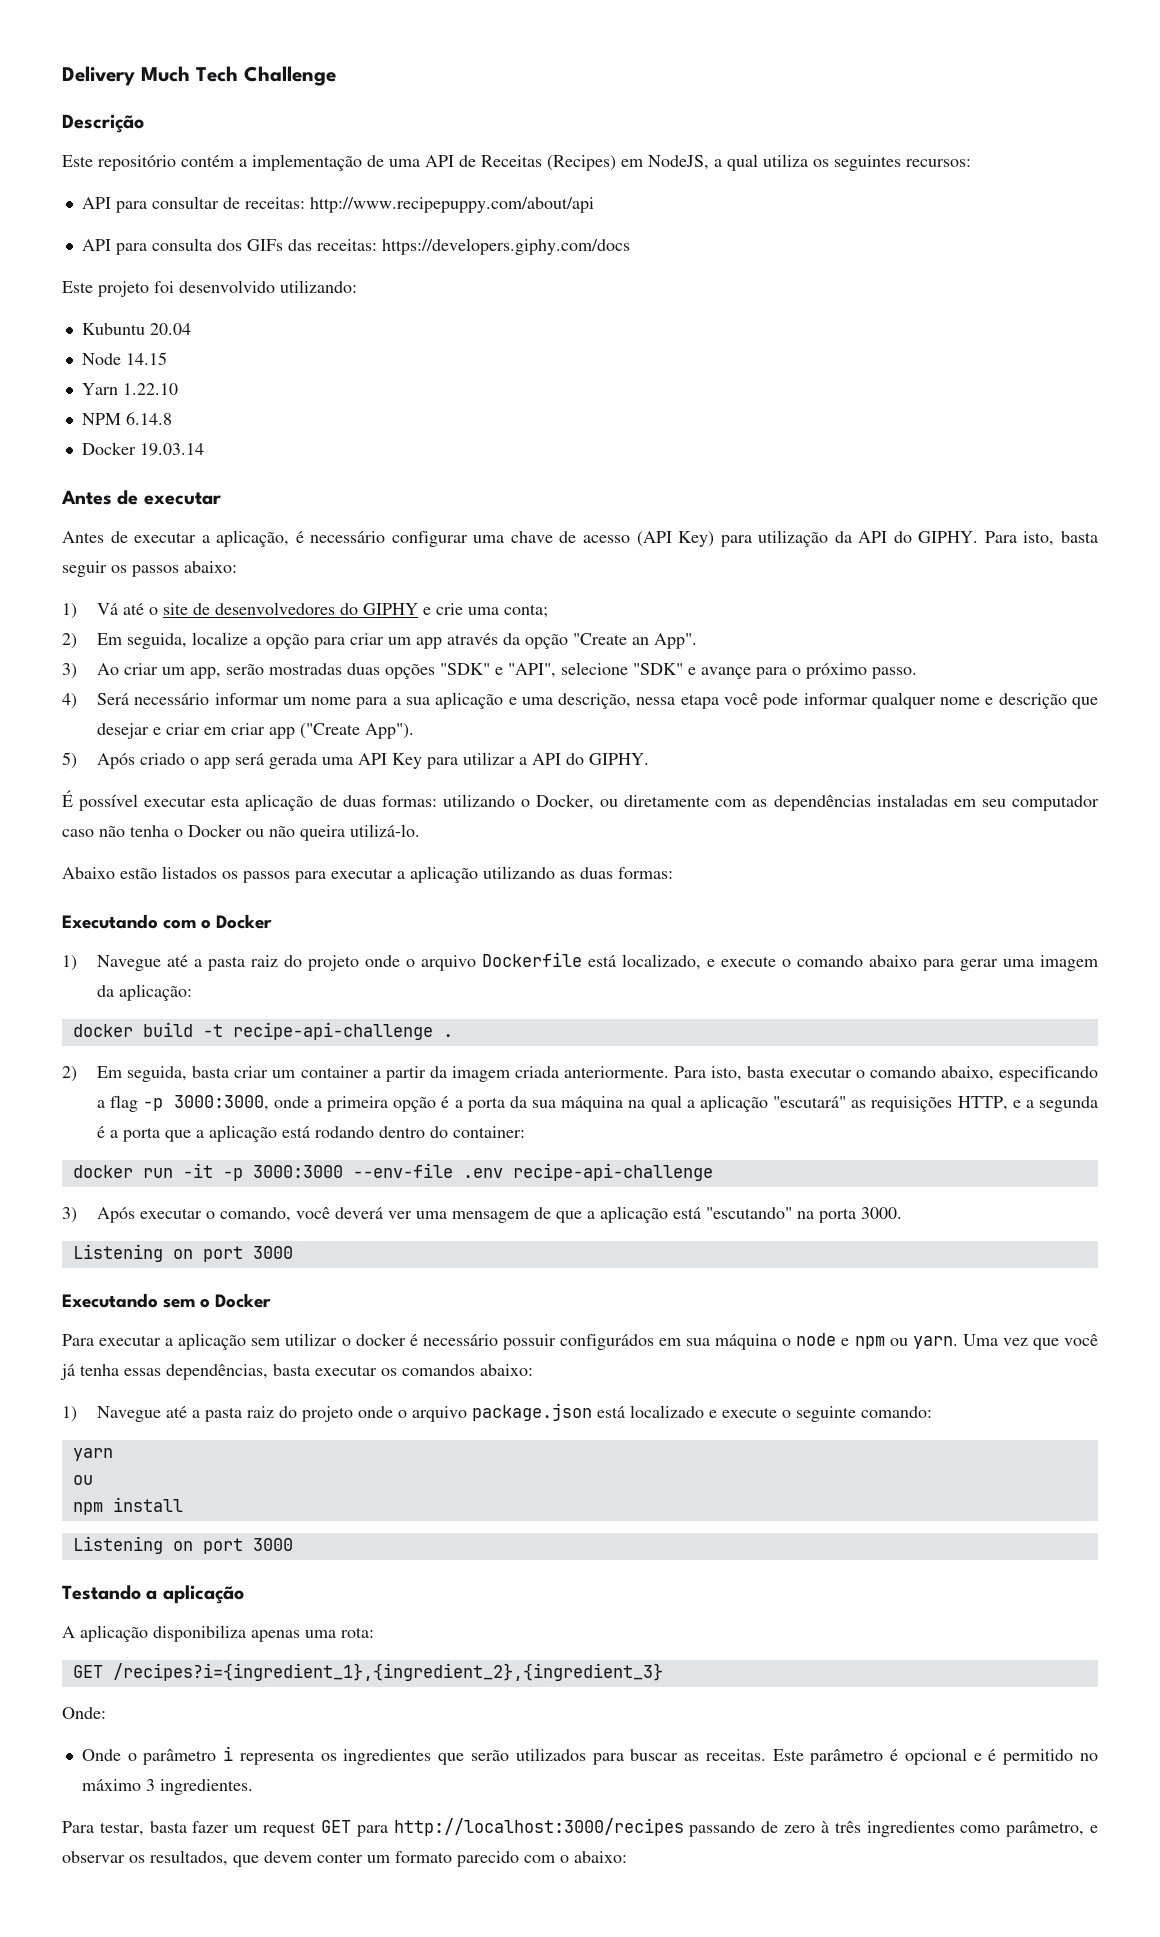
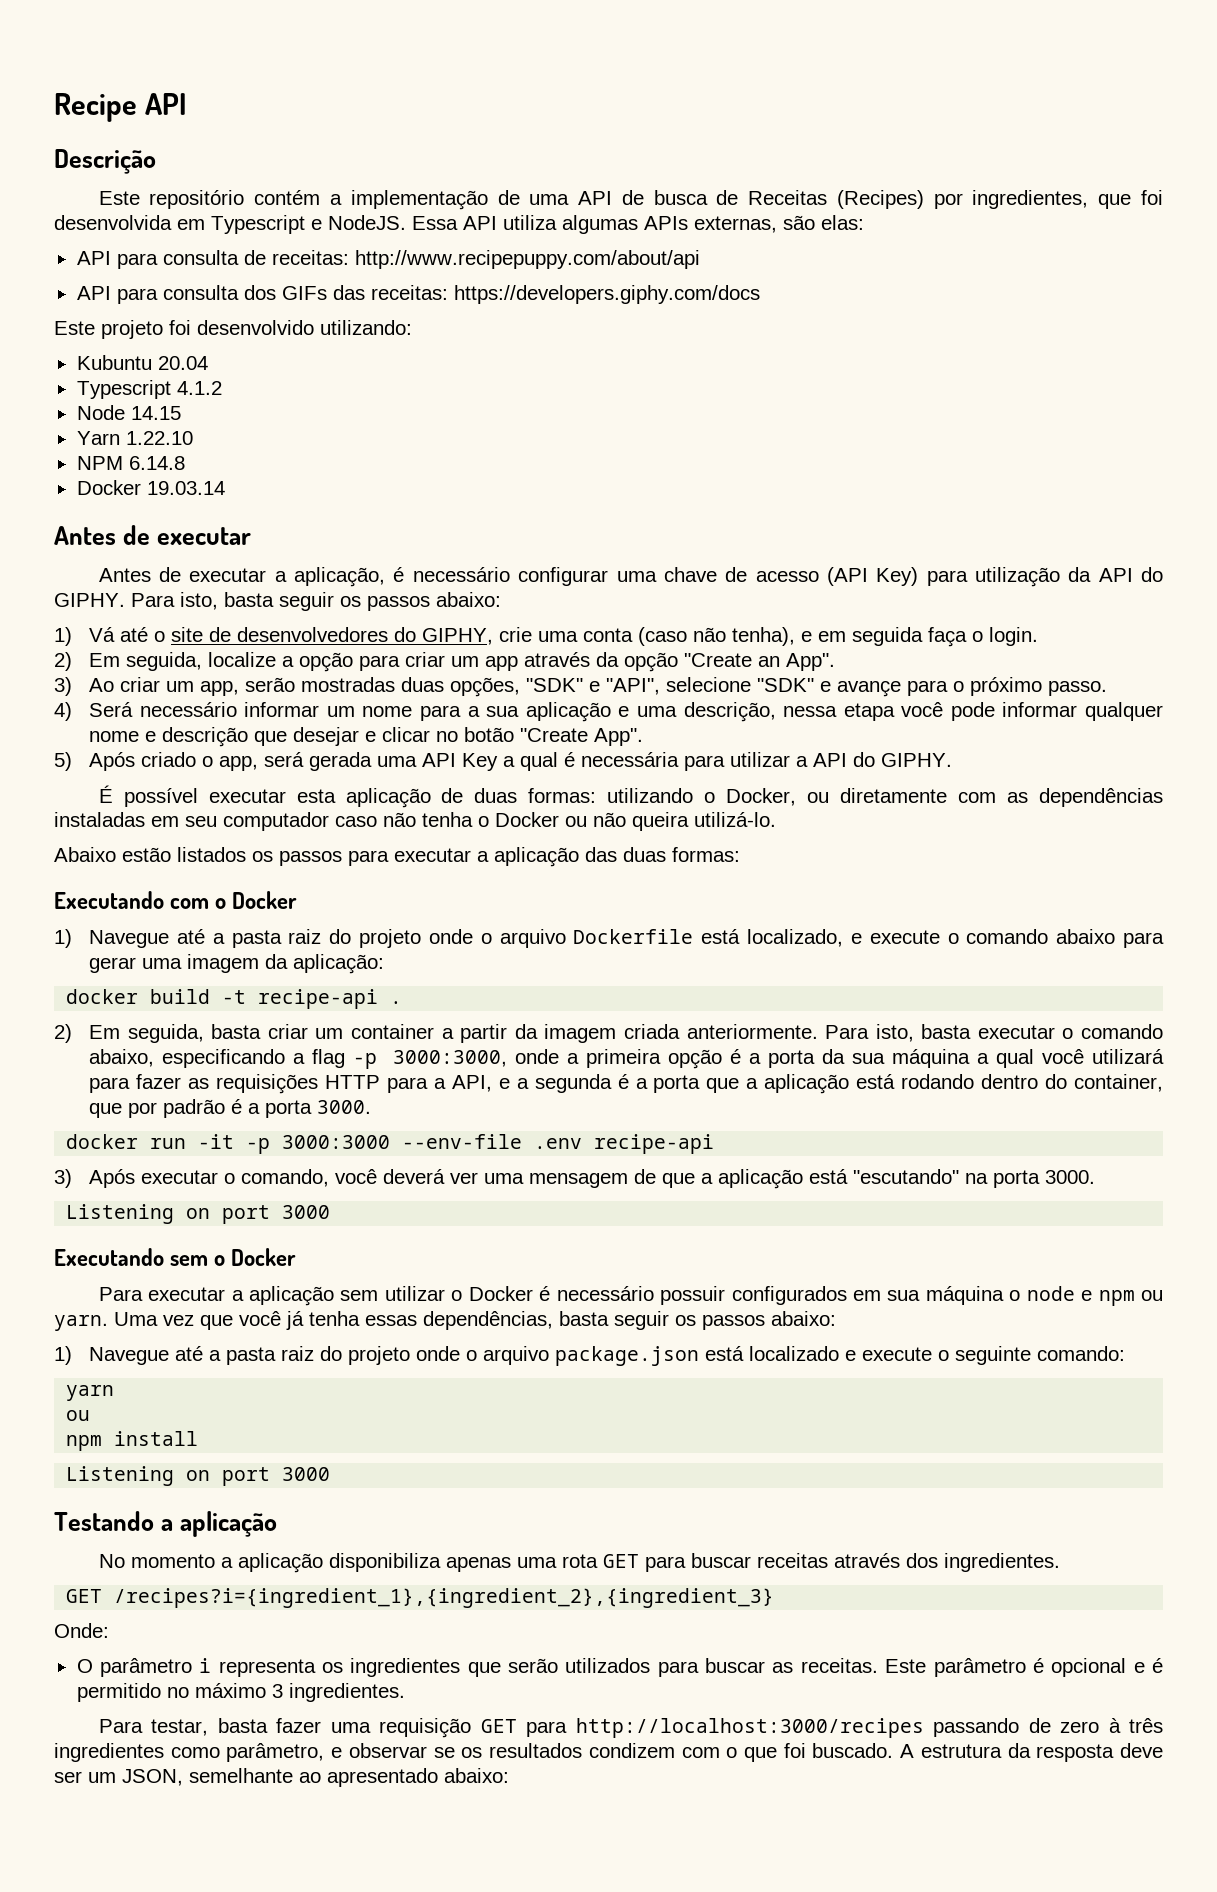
[62,66,336,86] Delivery Much Tech Challenge -> [54,93,188,122] Recipe API
[481,154,971,171] [81,196,219,213] Receitas (Recipes) em NodeJS, a qual utiliza os seguintes recursos: // API para consultar -> [653,190,1163,209] [54,215,864,234] [76,250,239,269] busca de Receitas (Recipes) por ingredientes, que foi desenvolvida em Typescript e NodeJS. Essa API utiliza algumas APIs externas, são elas: // API para consulta
(191, 329) none -> [76,380,222,399] // Typescript 4.1.2
[363,603,549,618] GIPHY e crie uma conta; -> [422,627,1039,647] GIPHY, crie uma conta (caso não tenha), e em seguida faça o login.
[385,664,436,679] opções -> [450,677,521,697] opções,
[166,723,415,739] criar em criar app ("Create App"). -> [382,727,644,746] clicar no botão "Create App".
[204,757,231,769] app -> [219,756,259,771] app,
(423, 761) none -> [503,752,680,771] a qual é necessária
[483,866,575,879] utilizando as -> [585,847,617,862] das
[232,1022,433,1040] recipe-api-challenge -> [258,989,379,1009] recipe-api
[628,1095,1008,1112] na qual a aplicação "escutará" as requisições HTTP, -> [977,1049,1164,1068] [89,1074,492,1094] a qual você utilizará para fazer as requisições HTTP para a API,
[453,1126,526,1138] container: -> [1073,1074,1163,1092] [89,1099,372,1118] container, que por padrão é a porta 3000.
[512,1163,713,1181] recipe-api-challenge -> [594,1134,715,1154] recipe-api
[355,1333,406,1346] docker -> [468,1286,533,1301] Docker
[559,1334,654,1350] configurádos -> [731,1286,847,1305] configurados
[315,1364,475,1376] executar os comandos -> [614,1311,765,1330] seguir os passos
[62,1626,75,1638] A -> [98,1554,233,1568] No momento a
[341,1627,374,1638] rota: -> [561,1553,1060,1572] rota GET para buscar receitas através dos ingredientes.
[81,1749,137,1761] Onde o -> [76,1659,93,1673] O
[234,1822,317,1837] um request -> [330,1718,472,1738] uma requisição
[129,1850,569,1867] os resultados, que devem conter um formato parecido com o -> [433,1743,1163,1762] [54,1768,438,1787] se os resultados condizem com o que foi buscado. A estrutura da resposta deve ser um JSON, semelhante ao apresentado

